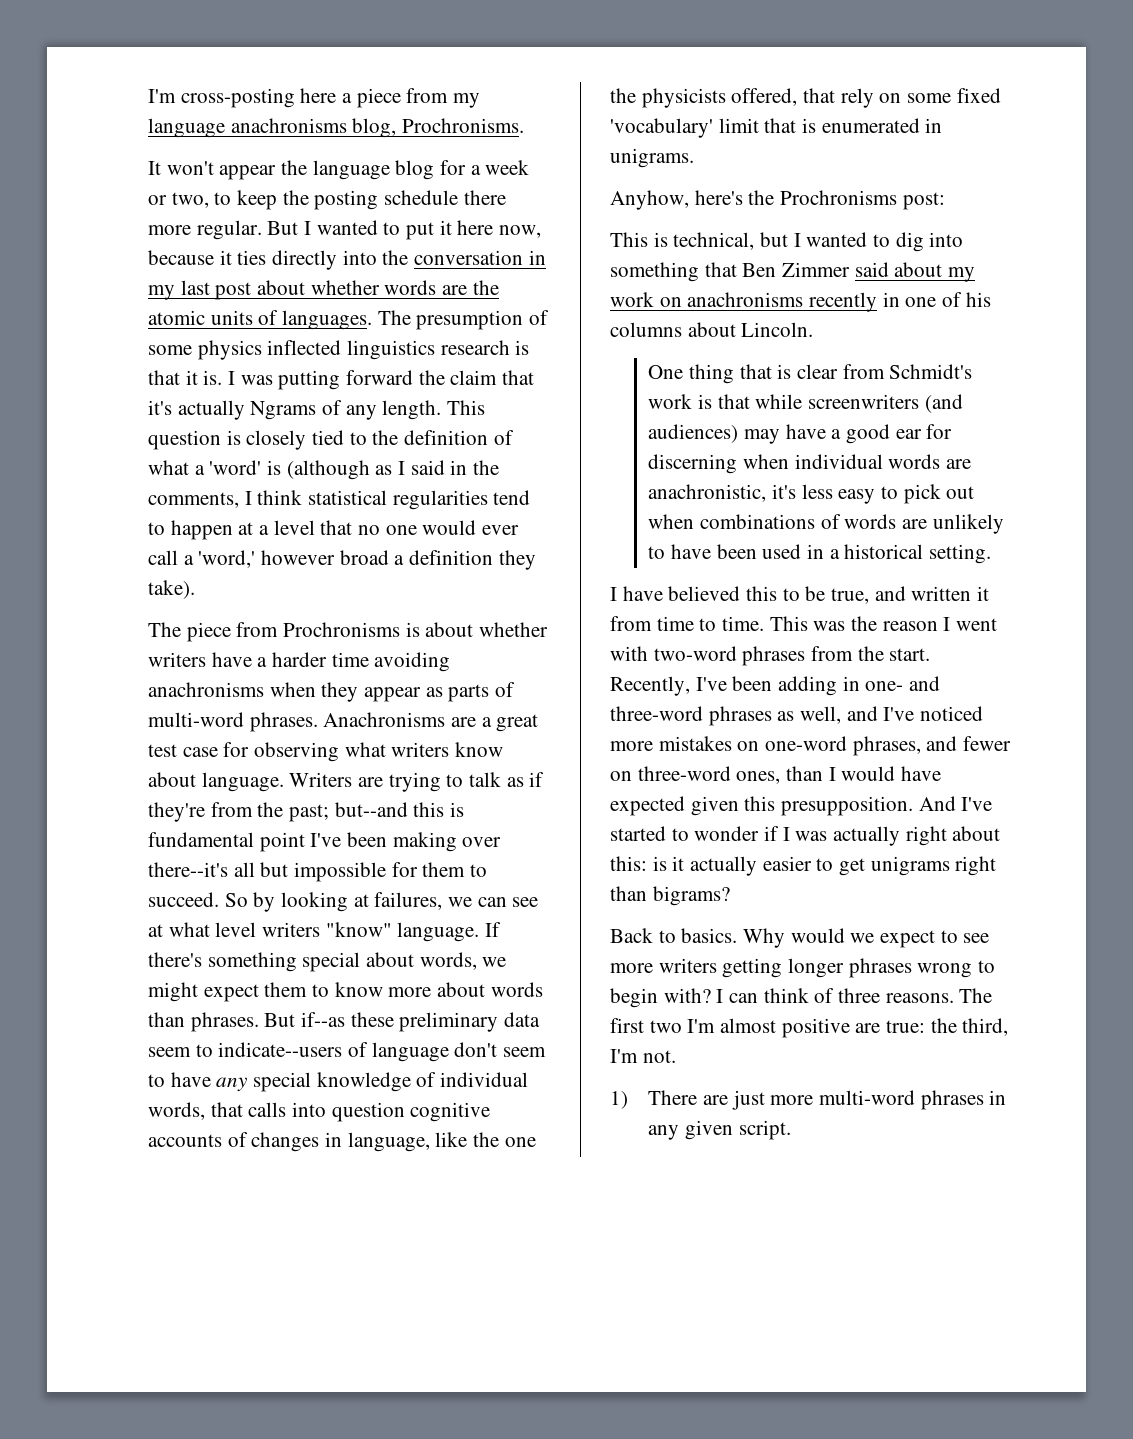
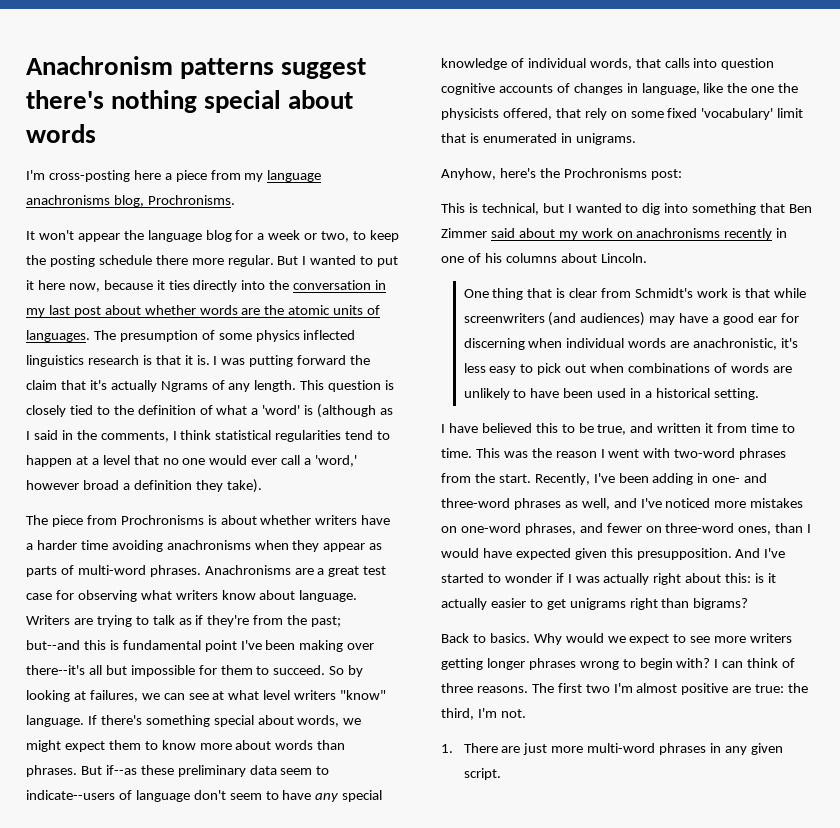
(148, 96) none -> [26,56,367,79] [26,90,354,113] [26,124,96,143] Anachronism patterns suggest there's nothing special about words //
[610,1091,628,1109] 1) -> [441,744,453,753] 1.

